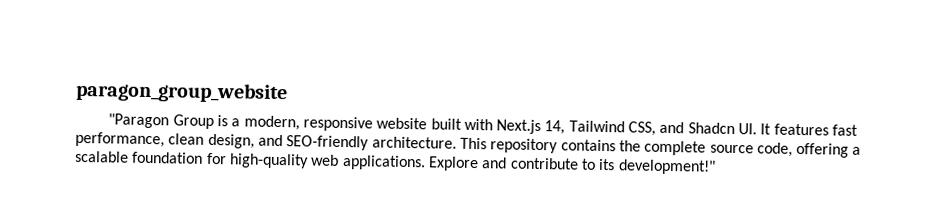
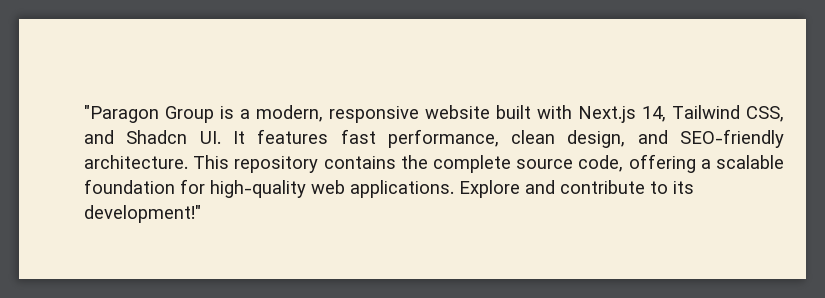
[76,80,288,104] paragon_group_website // -> (84, 114) none

